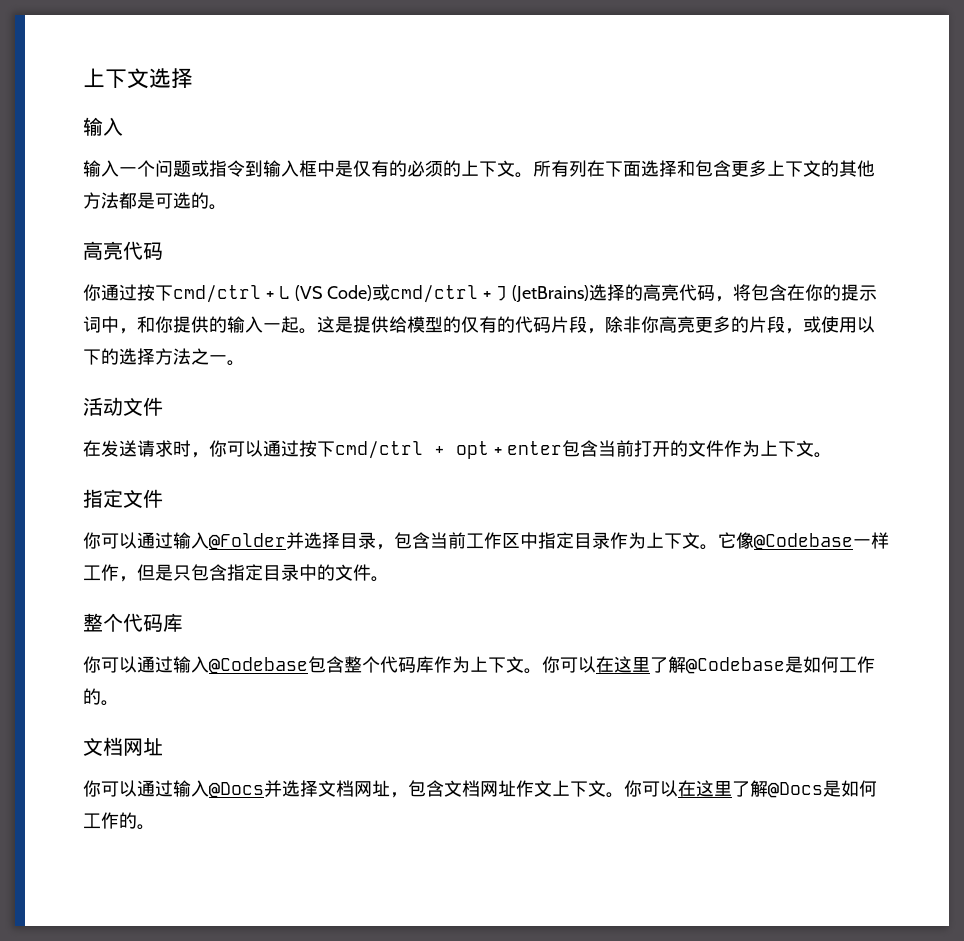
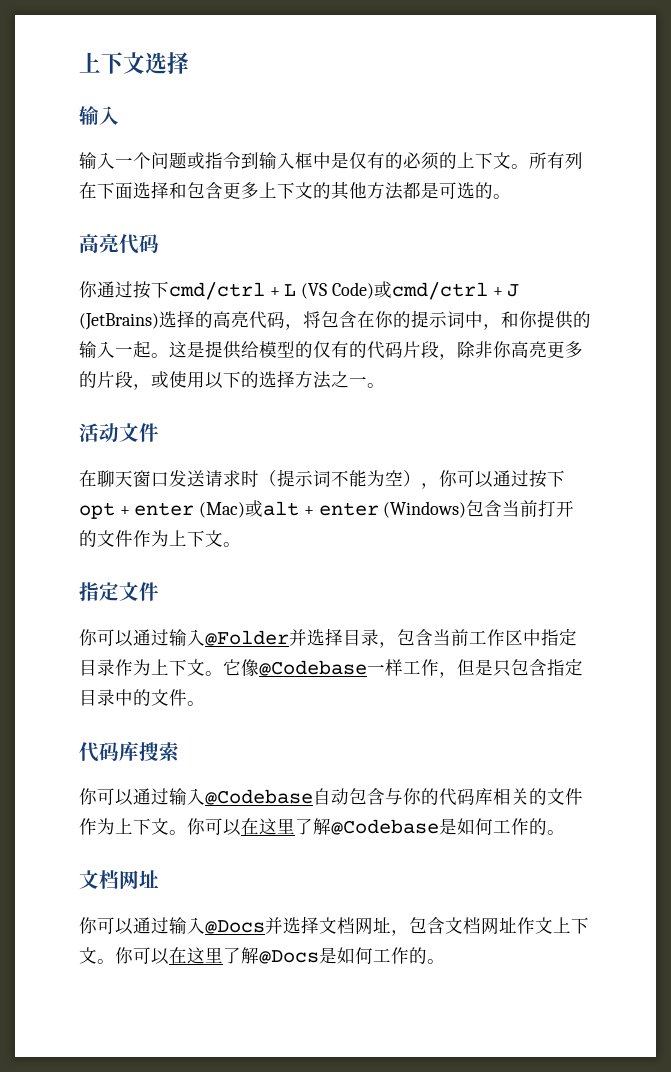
(101, 448) none -> [97,470,169,487] 聊天窗口
(191, 448) none -> [259,469,421,487] （提示词不能为空）
[335,441,445,459] cmd/ctrl + -> (565, 478) none
(562, 448) none -> [199,500,467,518] (Mac)或alt + enter (Windows)
[83,613,183,632] 整个代码库 -> [79,741,179,762] 代码库搜索
[308,656,434,673] 包含整个代码库 -> [313,788,583,806] 自动包含与你的代码库相关的文件

